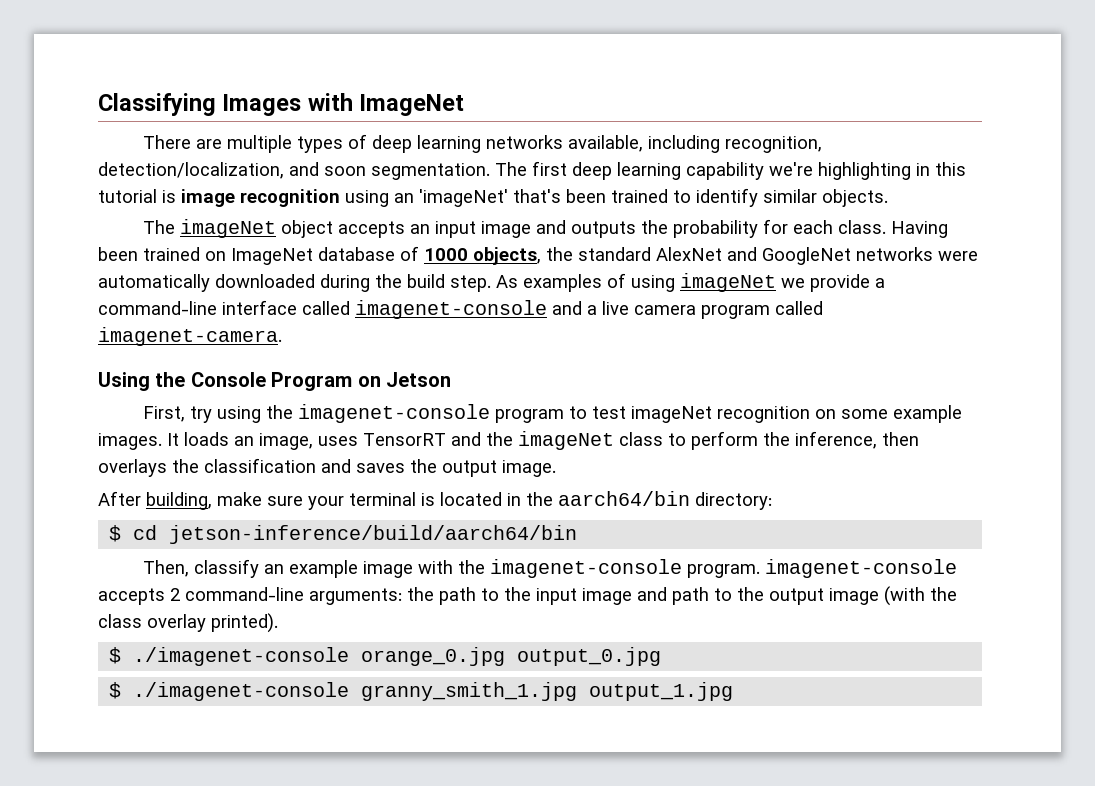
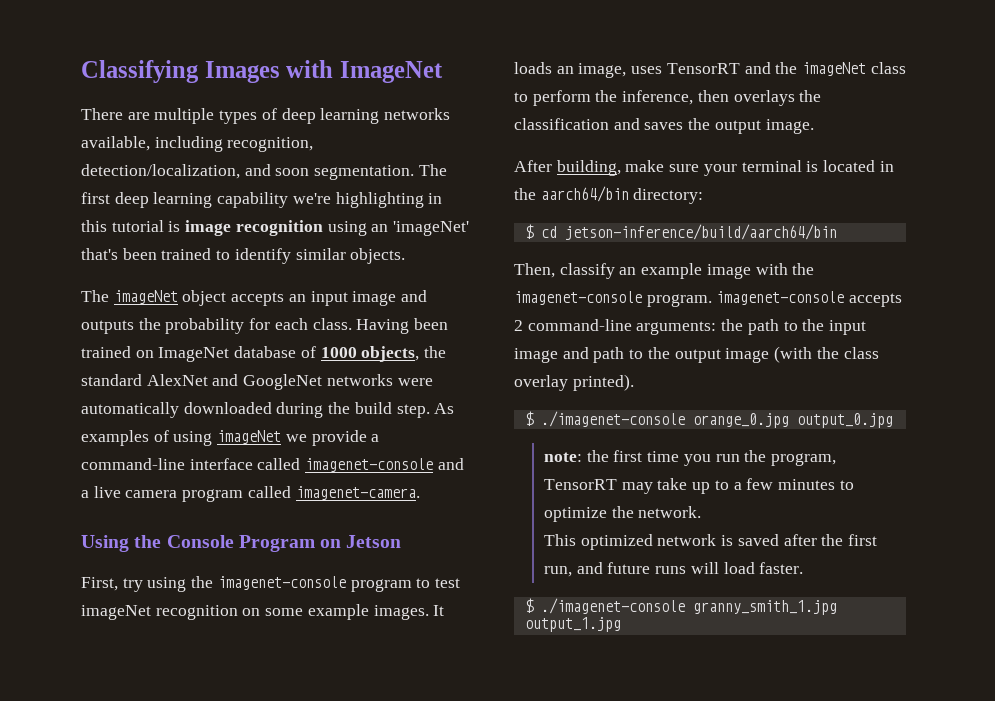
(662, 656) none -> [543,450,837,466] [543,478,854,494] [543,506,702,522] [543,534,878,550] [543,562,804,577] // note: the first time you run the program, TensorRT may take up to a few minutes to optimize the network. // This optimized network is saved after the first run, and future runs will load faster.

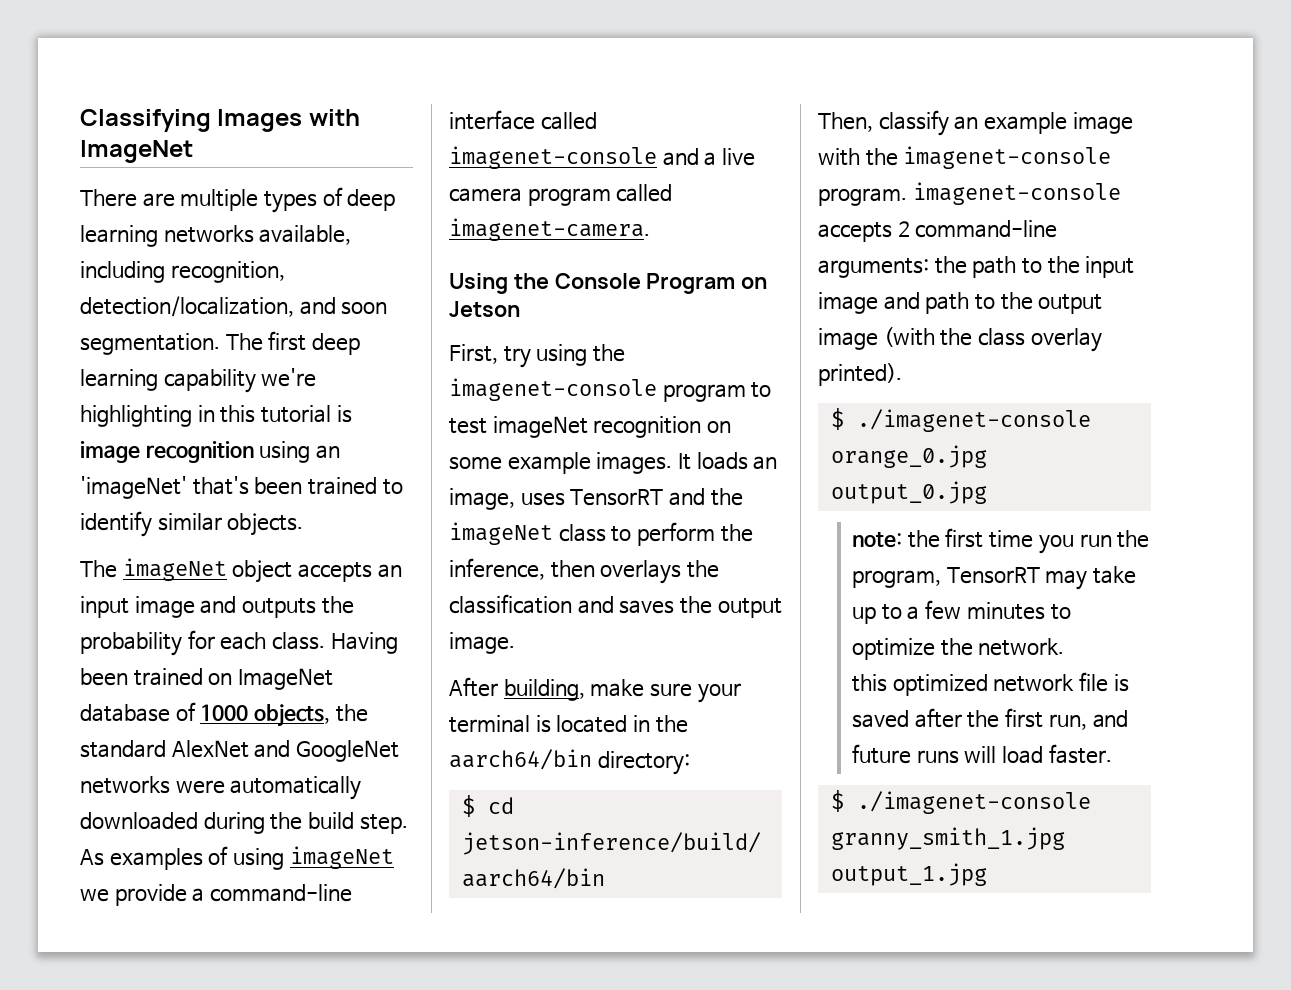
[543,534,576,546] This -> [852,674,888,692] this
(717, 540) none -> [1079,672,1109,692] file

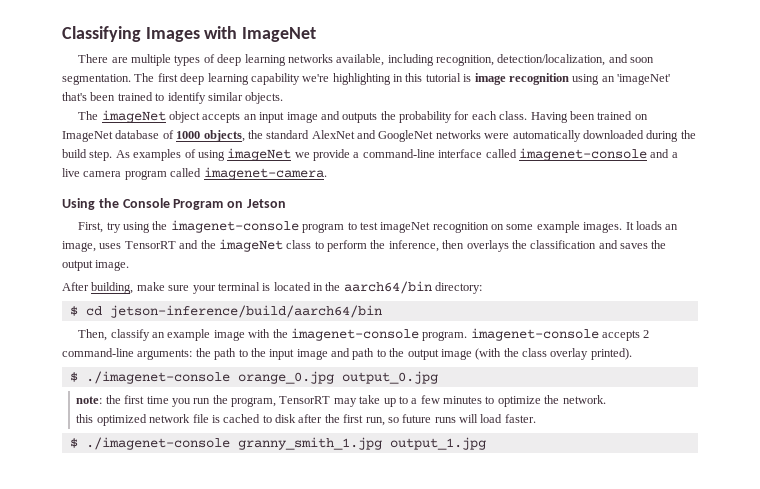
[852,710,910,728] saved -> [223,414,297,423] cached to disk
[1092,710,1129,728] and -> [387,417,399,423] so

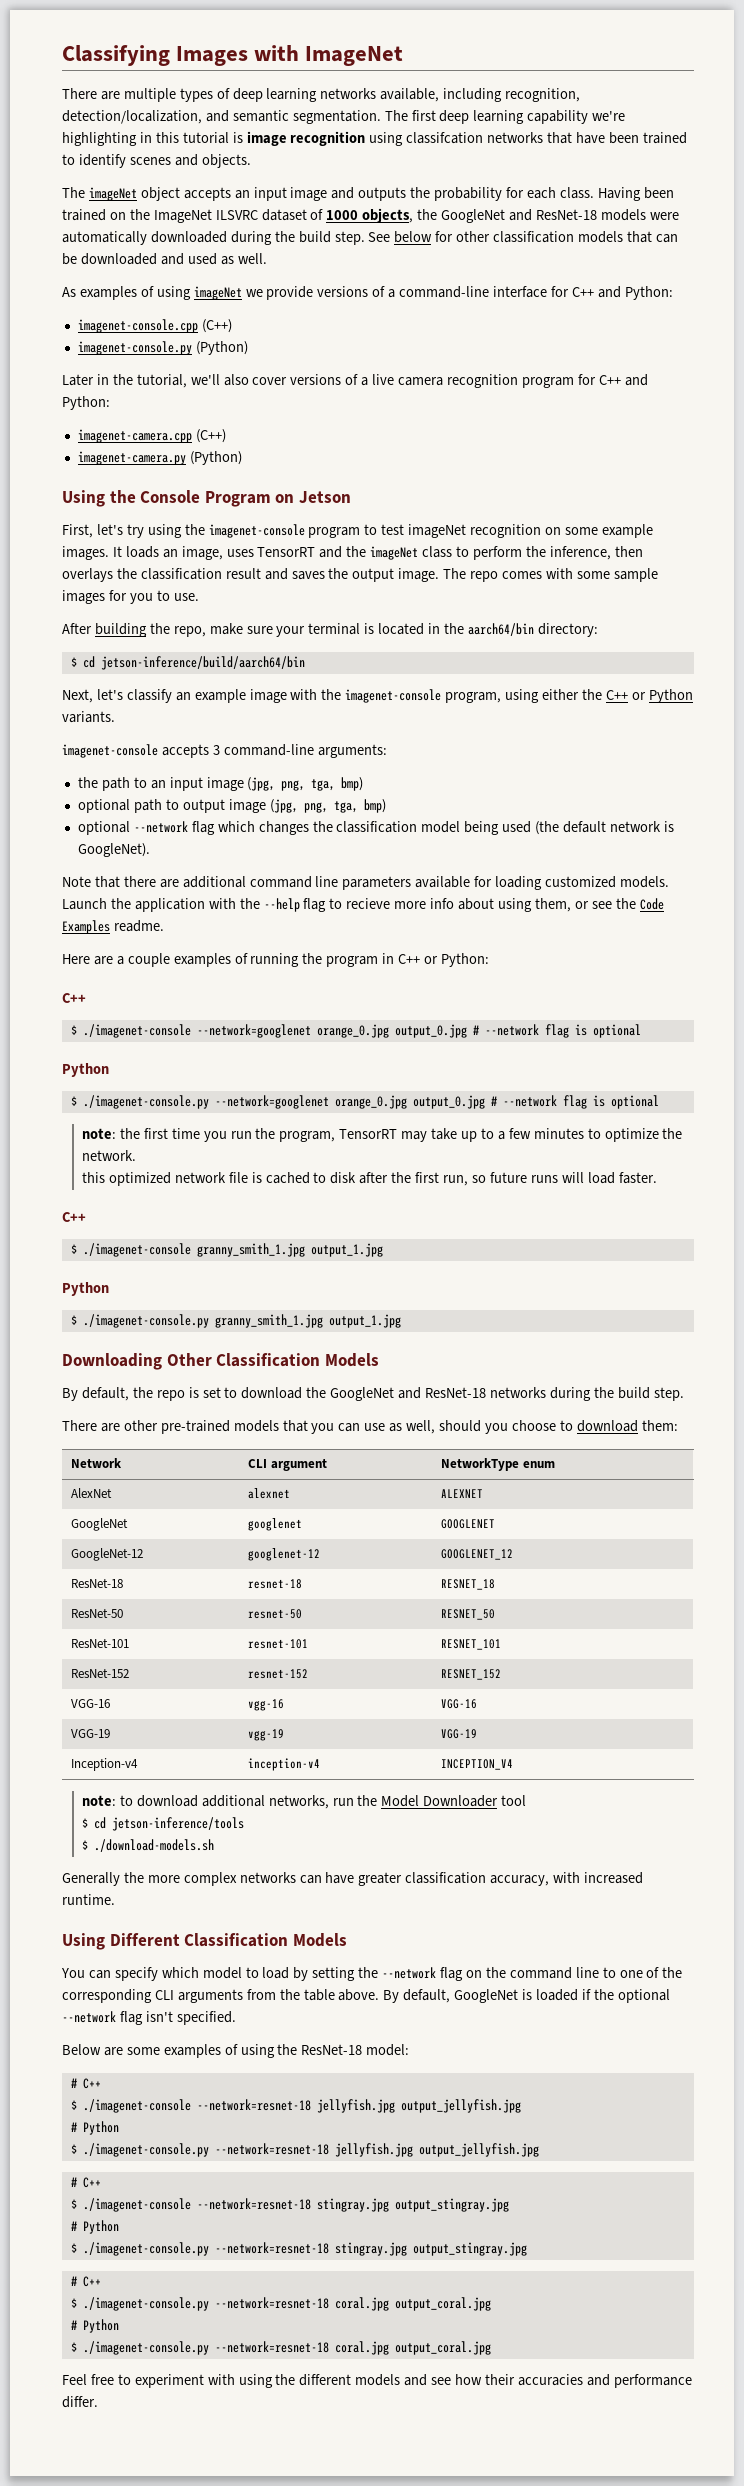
[630,57,655,63] soon -> [232,110,289,122] semantic
[601,74,670,85] [62,92,87,101] an 'imageNet' that's -> [406,132,606,144] classifcation networks that have
[207,92,243,101] similar -> [129,154,198,166] scenes and
[62,130,481,142] ImageNet database of 1000 objects, the standard AlexNet and GoogleNet networks -> [129,208,646,223] the ImageNet ILSVRC dataset of 1000 objects, the GoogleNet and ResNet-18 models
(113, 155) none -> [368,231,678,243] [62,253,267,265] See below for other classification models that can be downloaded and used as well. //
(350, 155) none -> [317,286,386,297] versions of
[485,148,678,161] [62,167,327,180] called imagenet-console and a live camera program called imagenet-camera. -> [550,286,673,300] [77,319,232,333] [77,341,248,355] [62,374,648,388] [62,396,110,410] [77,429,226,443] [77,451,242,465] for C++ and Python: // imagenet-console.cpp (C++) // imagenet-console.py (Python) // Later in the tutorial, we'll also cover versions of a live camera recognition program for C++ and Python: // imagenet-camera.cpp (C++) // imagenet-camera.py (Python)
(104, 227) none -> [96,524,123,535] let's
(597, 244) none -> [225,568,261,579] result
[62,282,134,294] // After building, -> [443,568,658,582] [62,590,199,604] [62,623,206,637] The repo comes with some sample images for you to use. // After building the repo,
[78,329,108,341] Then, -> [62,689,123,703] Next, let's
[422,331,468,341] program. -> [445,689,693,703] [62,711,115,723] program, using either the C++ or Python variants. //
[643,330,650,338] 2 -> [212,745,220,755] 3
(193, 354) none -> (387, 751) //
[250,348,405,360] the input image and path to the -> [150,777,364,791] [77,799,179,813] an input image (jpg, png, tga, bmp) // optional path to
[475,348,632,360] [69,371,438,384] (with the class overlay printed). // $ ./imagenet-console orange_0.jpg output_0.jpg -> [269,799,386,813] [77,821,674,835] [77,843,150,857] [62,876,669,890] [62,898,664,912] [62,920,164,934] [62,953,489,967] [62,993,86,1003] [70,1024,641,1038] [62,1063,109,1077] [70,1095,659,1109] (jpg, png, tga, bmp) // optional --network flag which changes the classification model being used (the default network is GoogleNet). // Note that there are additional command line parameters available for loading customized models. Launch the application with the --help flag to recieve more info about using them, or see the Code Examples readme. // Here are a couple examples of running the program in C++ or Python: // C++ // $ ./imagenet-console --network=googlenet orange_0.jpg output_0.jpg # --network flag is optional // Python // $ ./imagenet-console.py --network=googlenet orange_0.jpg output_0.jpg # --network flag is optional
(536, 418) none -> [62,1212,86,1222] // C++
(486, 443) none -> [62,1282,109,1296] [70,1314,401,1328] [62,1353,379,1370] [62,1387,684,1401] [62,1420,678,1434] [71,1458,123,1468] [248,1459,327,1471] [441,1458,555,1471] [71,1488,113,1498] [248,1488,291,1499] [441,1489,484,1498] [71,1518,129,1531] [248,1518,303,1531] [441,1519,496,1529] [71,1548,144,1561] [248,1548,321,1561] [441,1549,514,1560] [71,1578,124,1588] [248,1579,303,1589] [441,1579,496,1590] [71,1608,124,1618] [248,1609,303,1619] [441,1609,496,1620] [71,1638,130,1648] [248,1639,309,1649] [441,1639,502,1650] [71,1668,130,1678] [248,1669,309,1679] [441,1669,502,1680] [71,1699,111,1708] [248,1699,285,1711] [441,1699,478,1709] [71,1729,111,1738] [248,1729,285,1741] [441,1729,478,1739] [71,1758,139,1771] [248,1758,321,1771] [441,1759,514,1770] [81,1795,527,1809] [81,1817,244,1831] [81,1839,214,1852] [62,1872,644,1886] [62,1894,115,1905] [62,1933,347,1950] [61,1967,683,1981] [62,1989,670,2003] [62,2011,236,2025] [62,2044,410,2058] [70,2078,101,2089] [70,2099,521,2113] [70,2121,119,2135] [70,2143,539,2157] [70,2177,101,2188] [70,2198,509,2212] [70,2220,119,2234] [70,2242,527,2256] [70,2276,101,2287] [70,2297,491,2311] [70,2319,119,2333] [70,2341,491,2355] [62,2374,692,2388] [62,2396,98,2408] // Python // $ ./imagenet-console.py granny_smith_1.jpg output_1.jpg // Downloading Other Classification Models // By default, the repo is set to download the GoogleNet and ResNet-18 networks during the build step. // There are other pre-trained models that you can use as well, should you choose to download them: // Network | CLI argument | NetworkType enum // AlexNet | alexnet | ALEXNET // GoogleNet | googlenet | GOOGLENET // GoogleNet-12 | googlenet-12 | GOOGLENET_12 // ResNet-18 | resnet-18 | RESNET_18 // ResNet-50 | resnet-50 | RESNET_50 // ResNet-101 | resnet-101 | RESNET_101 // ResNet-152 | resnet-152 | RESNET_152 // VGG-16 | vgg-16 | VGG-16 // VGG-19 | vgg-19 | VGG-19 // Inception-v4 | inception-v4 | INCEPTION_V4 // note: to download additional networks, run the Model Downloader tool // $ cd jetson-inference/tools // $ ./download-models.sh // Generally the more complex networks can have greater classification accuracy, with increased runtime. // Using Different Classification Models // You can specify which model to load by setting the --network flag on the command line to one of the corresponding CLI arguments from the table above. By default, GoogleNet is loaded if the optional --network flag isn't specified. // Below are some examples of using the ResNet-18 model: // # C++ // $ ./imagenet-console --network=resnet-18 jellyfish.jpg output_jellyfish.jpg // # Python // $ ./imagenet-console.py --network=resnet-18 jellyfish.jpg output_jellyfish.jpg // # C++ // $ ./imagenet-console --network=resnet-18 stingray.jpg output_stingray.jpg // # Python // $ ./imagenet-console.py --network=resnet-18 stingray.jpg output_stingray.jpg // # C++ // $ ./imagenet-console.py --network=resnet-18 coral.jpg output_coral.jpg // # Python // $ ./imagenet-console.py --network=resnet-18 coral.jpg output_coral.jpg // Feel free to experiment with using the different models and see how their accuracies and performance differ.

